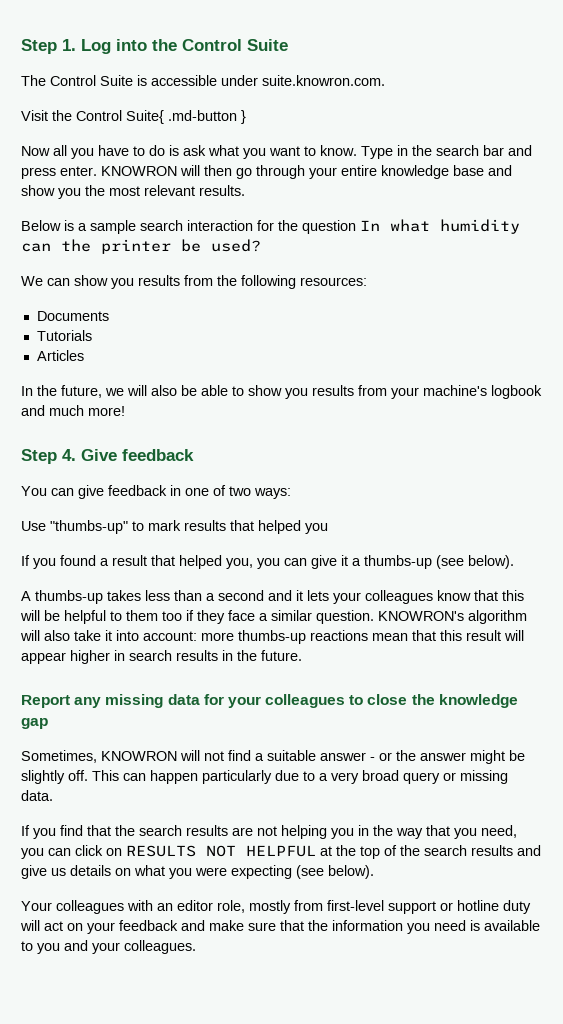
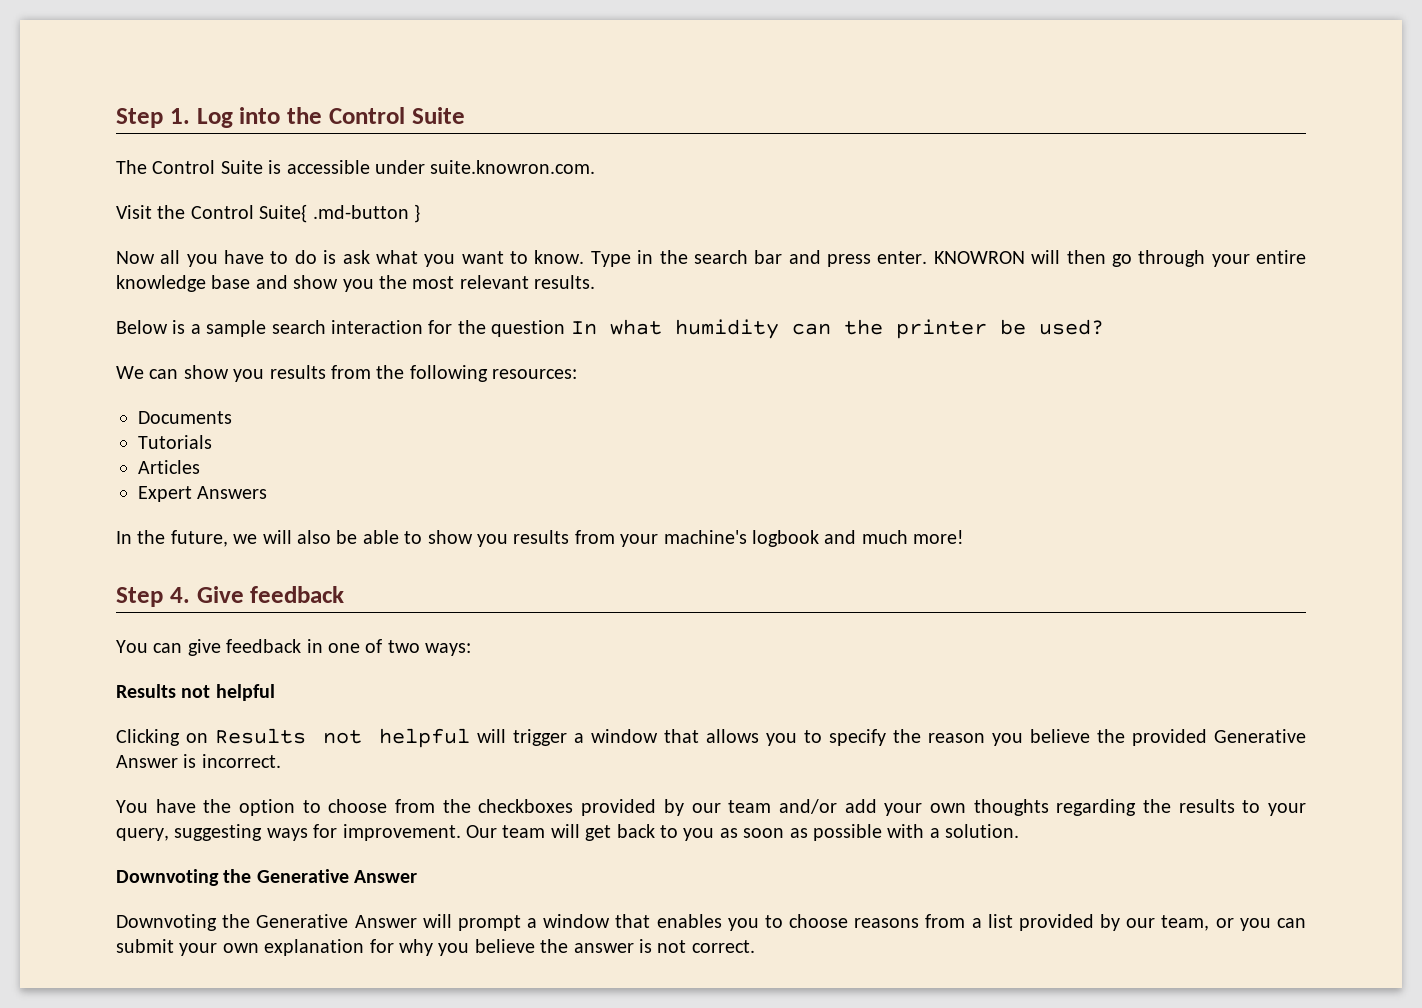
(84, 355) none -> [138,486,268,502] // Expert Answers
[21,520,328,534] [21,555,514,569] [21,590,524,604] [20,610,527,624] [20,630,524,644] [21,650,302,664] [21,694,518,708] [21,718,48,729] [21,750,525,764] [21,770,508,784] [21,790,53,801] [21,825,517,839] [21,845,541,859] [21,865,374,879] [21,900,531,914] [20,920,540,934] [21,940,196,954] Use "thumbs-up" to mark results that helped you // If you found a result that helped you, you can give it a thumbs-up (see below). // A thumbs-up takes less than a second and it lets your colleagues know that this will be helpful to them too if they face a similar question. KNOWRON's algorithm will also take it into account: more thumbs-up reactions mean that this result will appear higher in search results in the future. // Report any missing data for your colleagues to close the knowledge gap // Sometimes, KNOWRON will not find a suitable answer - or the answer might be slightly off. This can happen particularly due to a very broad query or missing data. // If you find that the search results are not helping you in the way that you need, you can click on RESULTS NOT HELPFUL at the top of the search results and give us details on what you were expecting (see below). // Your colleagues with an editor role, mostly from first-level support or hotline duty will act on your feedback and make sure that the information you need is available to you and your colleagues. -> [116,684,275,701] [116,728,1306,748] [116,754,281,768] [116,799,1306,816] [116,824,1020,841] [116,869,418,886] [116,914,1306,931] [116,939,755,956] Results not helpful // Clicking on Results not helpful will trigger a window that allows you to specify the reason you believe the provided Generative Answer is incorrect. // You have the option to choose from the checkboxes provided by our team and/or add your own thoughts regarding the results to your query, suggesting ways for improvement. Our team will get back to you as soon as possible with a solution. // Downvoting the Generative Answer // Downvoting the Generative Answer will prompt a window that enables you to choose reasons from a list provided by our team, or you can submit your own explanation for why you believe the answer is not correct.

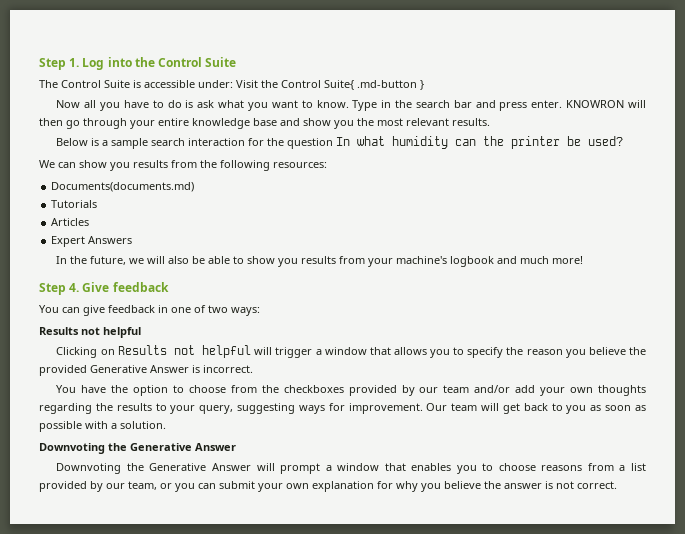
[375,160,596,174] under suite.knowron.com. // -> [198,80,233,88] under:
[138,411,232,424] Documents -> [51,182,195,192] Documents(documents.md)

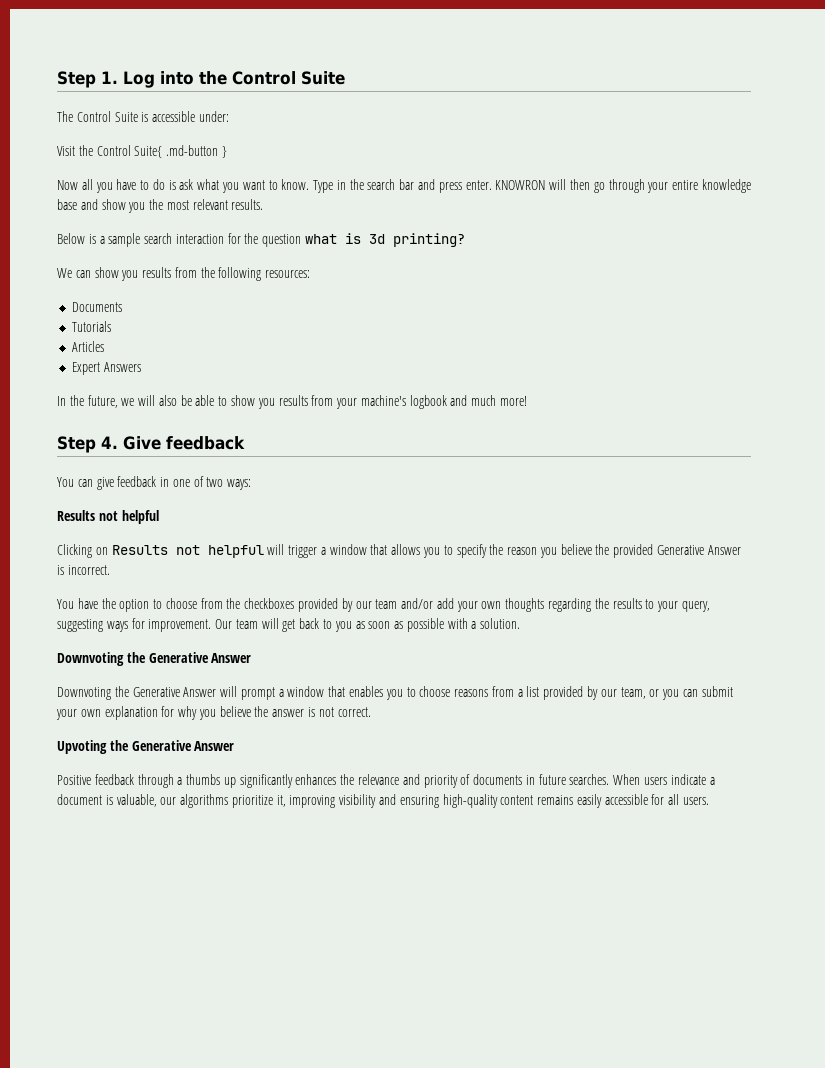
(233, 84) none -> (229, 116) //
[336,136,624,149] In what humidity can the printer be used? -> [305,233,466,247] what is 3d printing?
[51,182,195,192] Documents(documents.md) -> [72,302,123,312] Documents
(617, 485) none -> [57,740,235,754] [57,774,715,788] [57,794,710,808] // Upvoting the Generative Answer // Positive feedback through a thumbs up significantly enhances the relevance and priority of documents in future searches. When users indicate a document is valuable, our algorithms prioritize it, improving visibility and ensuring high-quality content remains easily accessible for all users.

